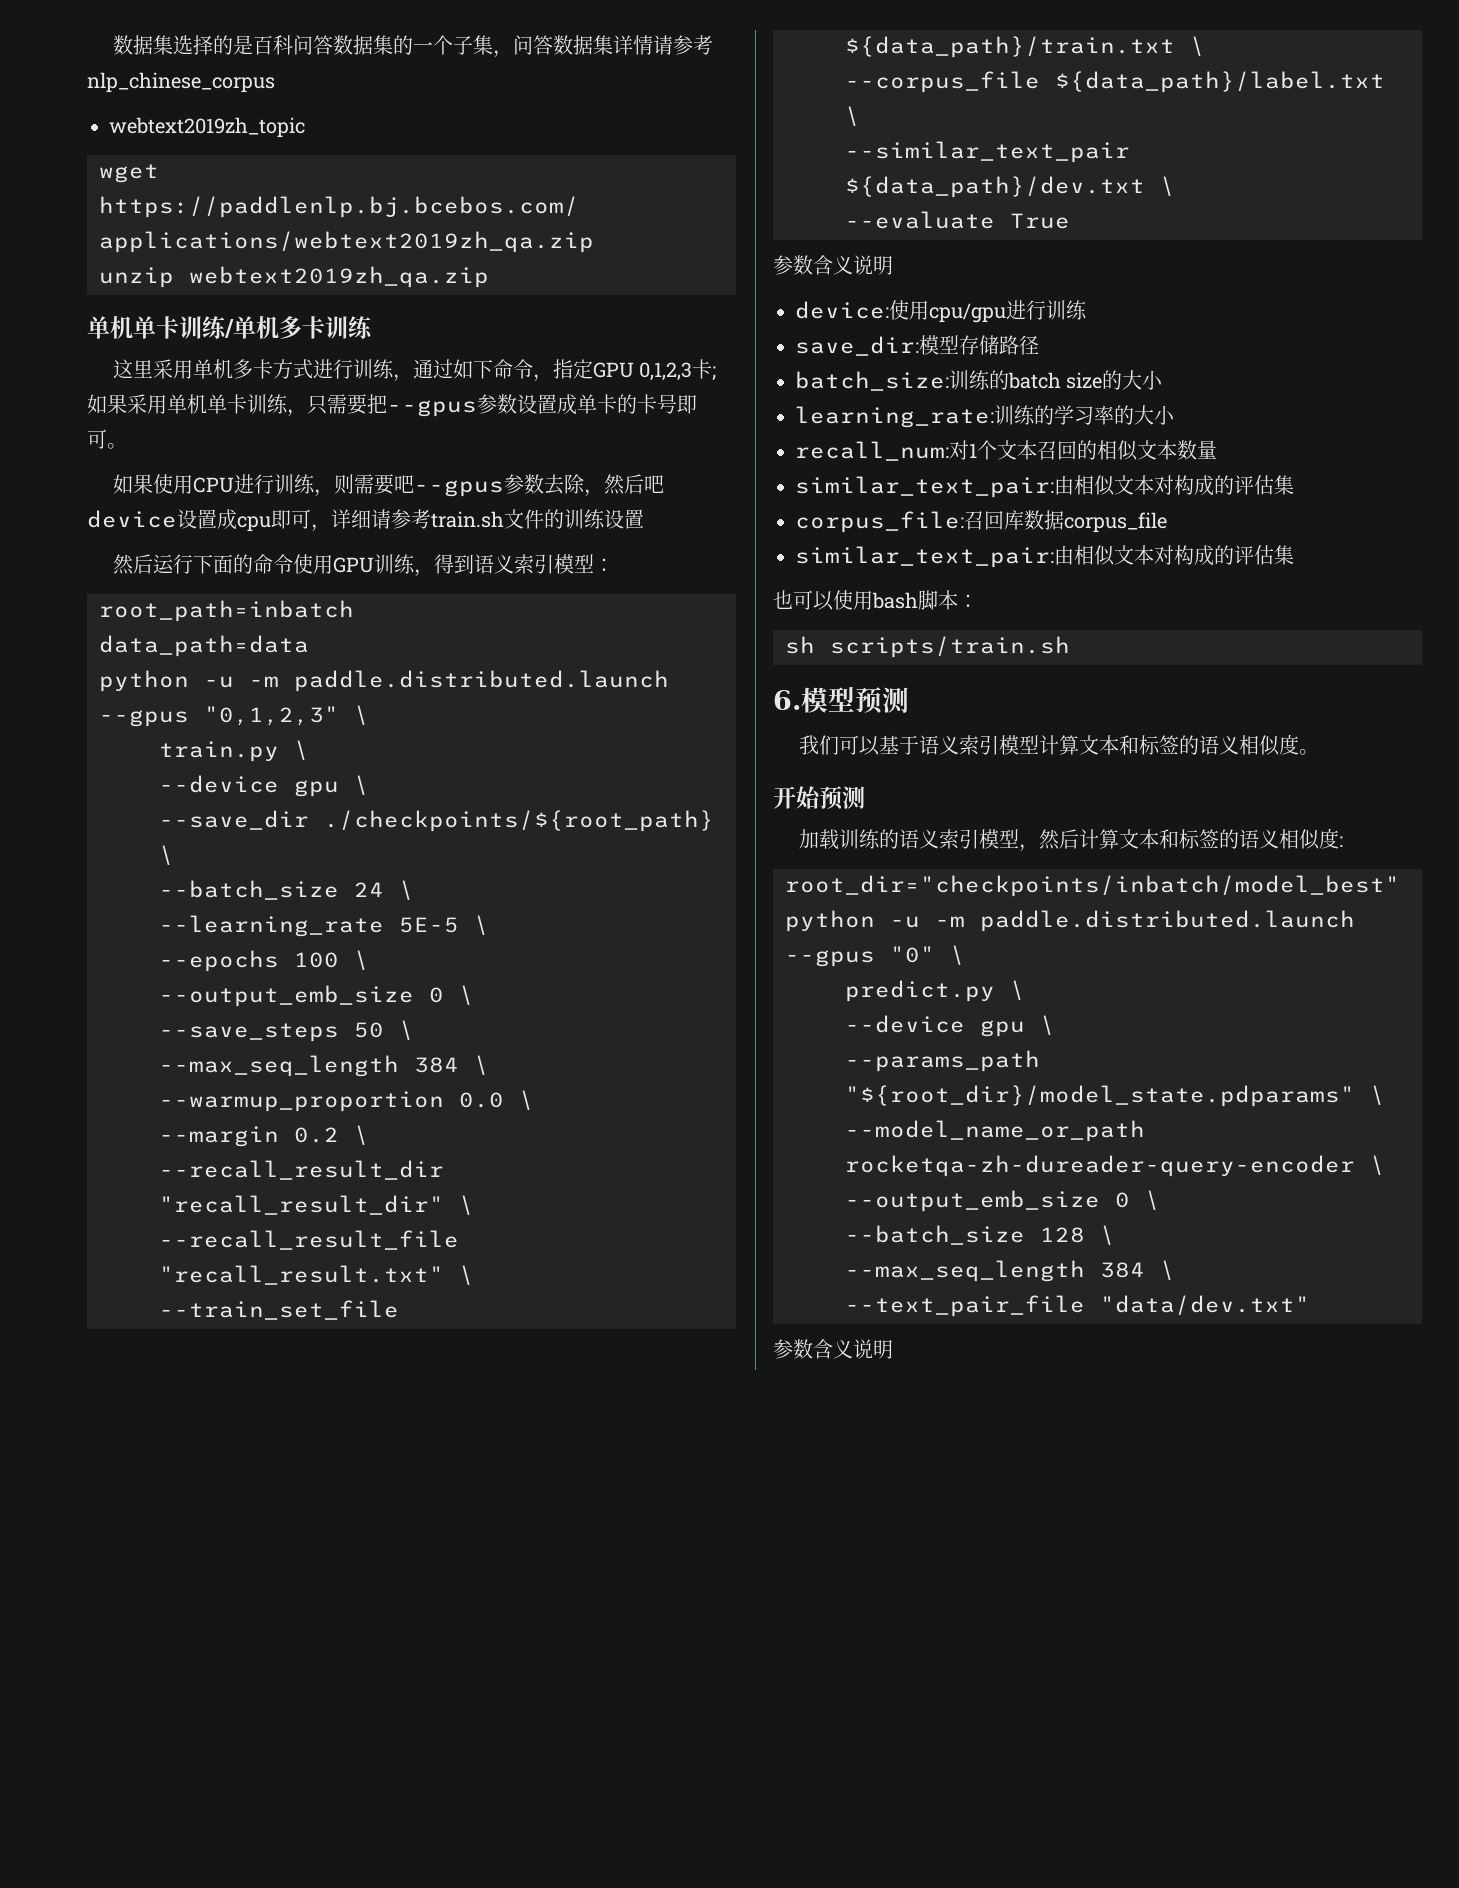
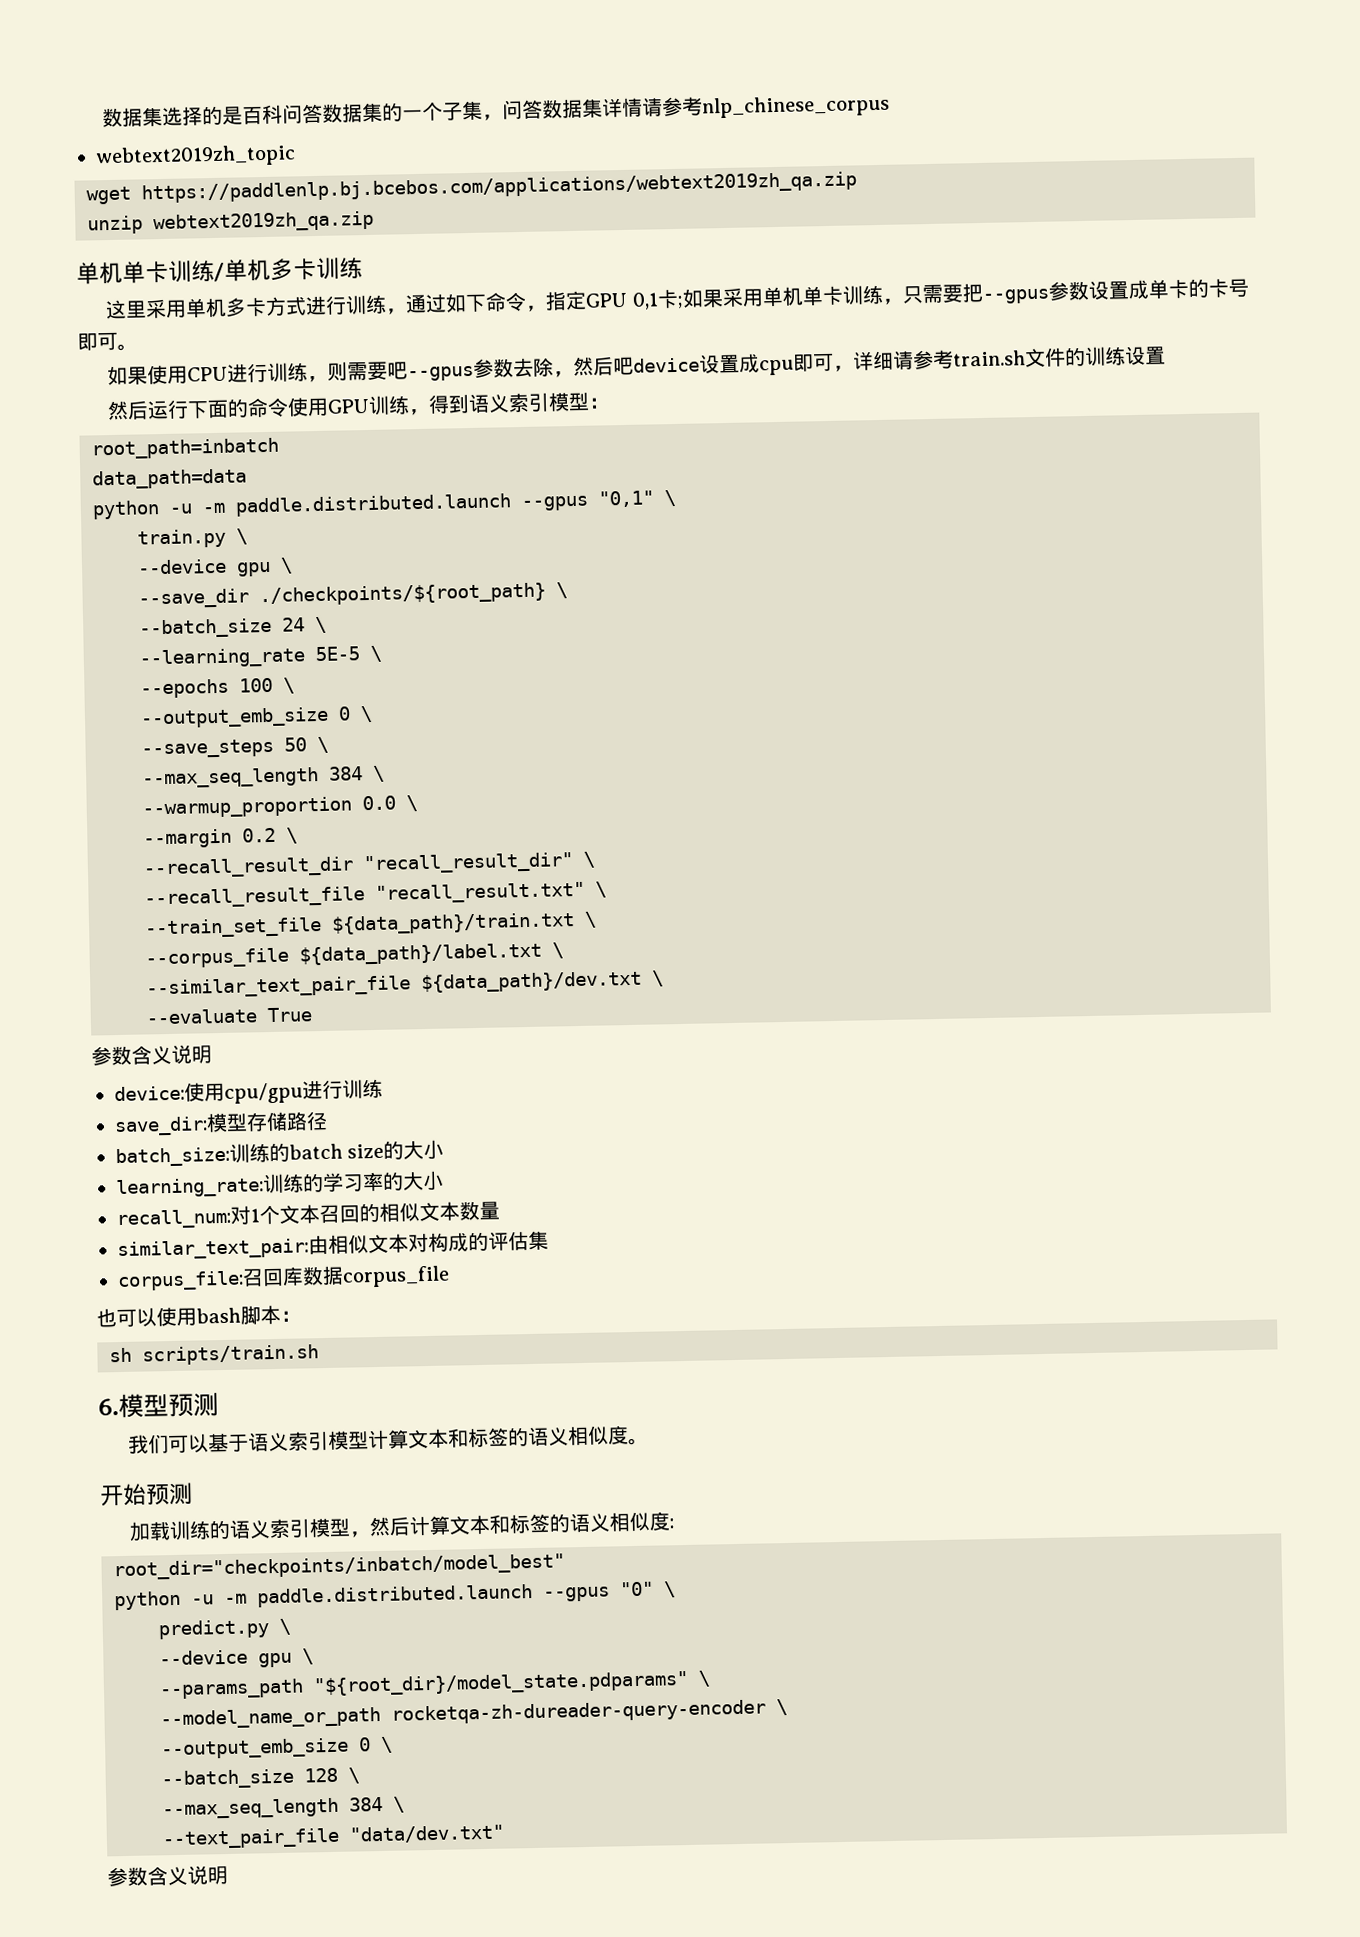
[639,362,693,381] 0,1,2,3 -> [631,292,659,310] 0,1
[204,706,339,726] "0,1,2,3" -> [598,490,654,508] "0,1"
[845,141,1130,163] --similar_text_pair -> [146,975,411,999] --similar_text_pair_file
[795,545,1294,568] // similar_text_pair:由相似文本对构成的评估集 -> (450, 1276) none

